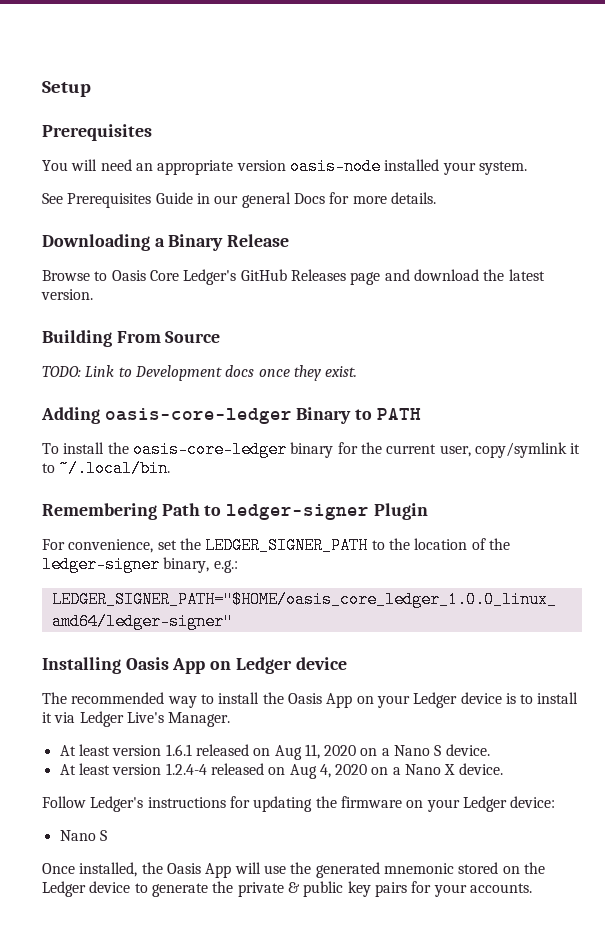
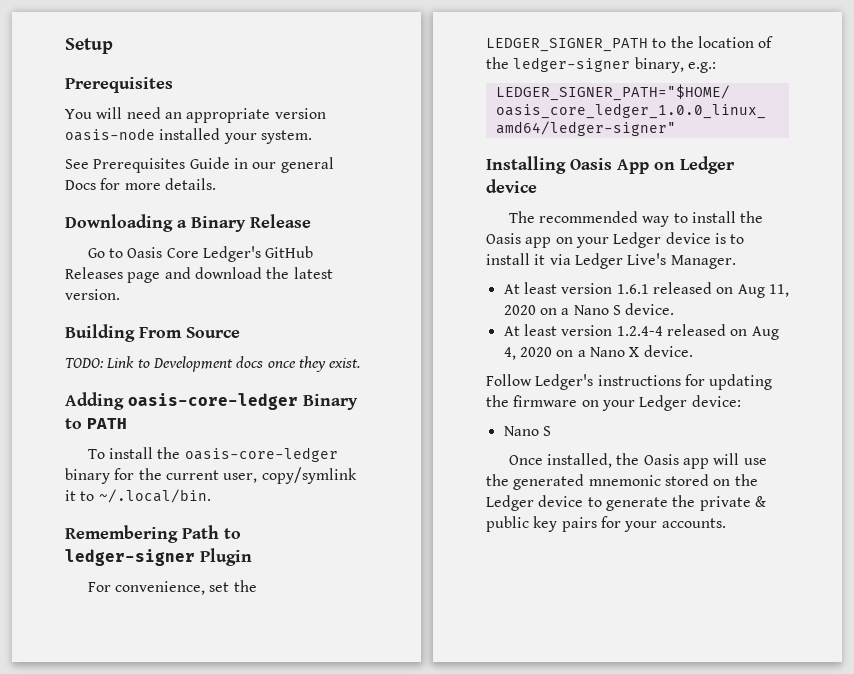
[42,270,90,281] Browse -> [87,248,105,258] Go
[326,693,353,708] App -> [525,237,552,248] app
[205,863,232,878] App -> [682,458,709,469] app

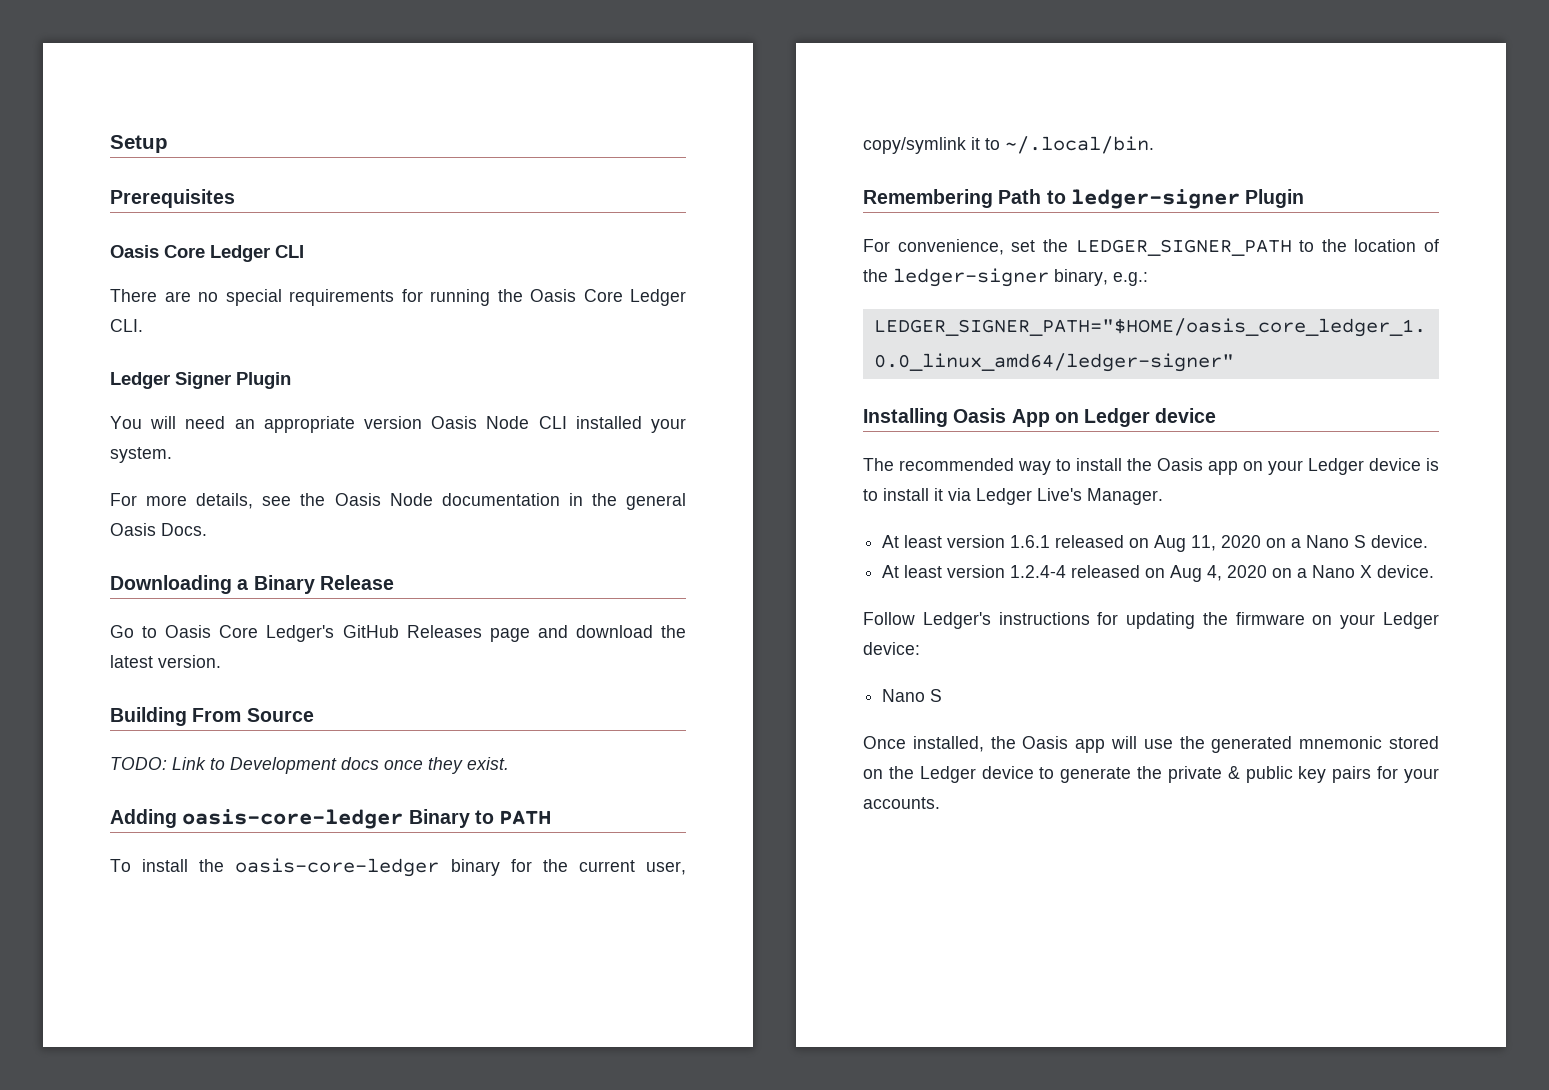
(173, 85) none -> [110,245,304,262] [110,289,686,306] [110,319,143,332] [110,372,291,389] // Oasis Core Ledger CLI // There are no special requirements for running the Oasis Core Ledger CLI. // Ledger Signer Plugin
[65,128,155,141] oasis-node -> [431,416,567,429] Oasis Node CLI
[65,157,334,173] [65,178,216,190] See Prerequisites Guide in our general Docs for more details. -> [110,493,687,510] [110,523,207,536] For more details, see the Oasis Node documentation in the general Oasis Docs.

